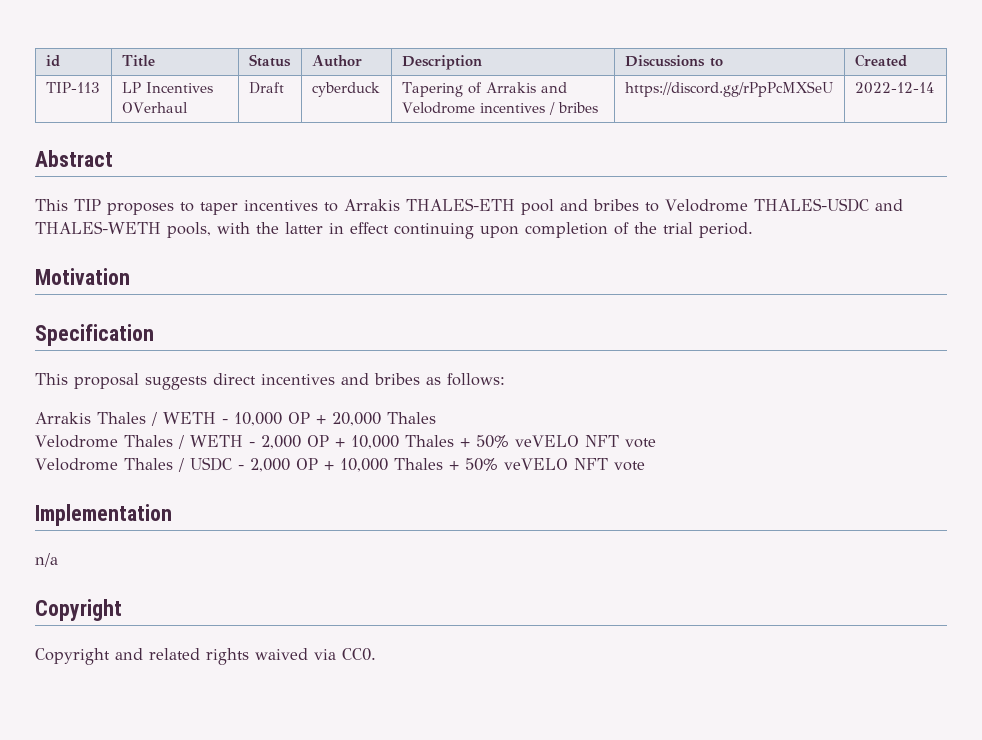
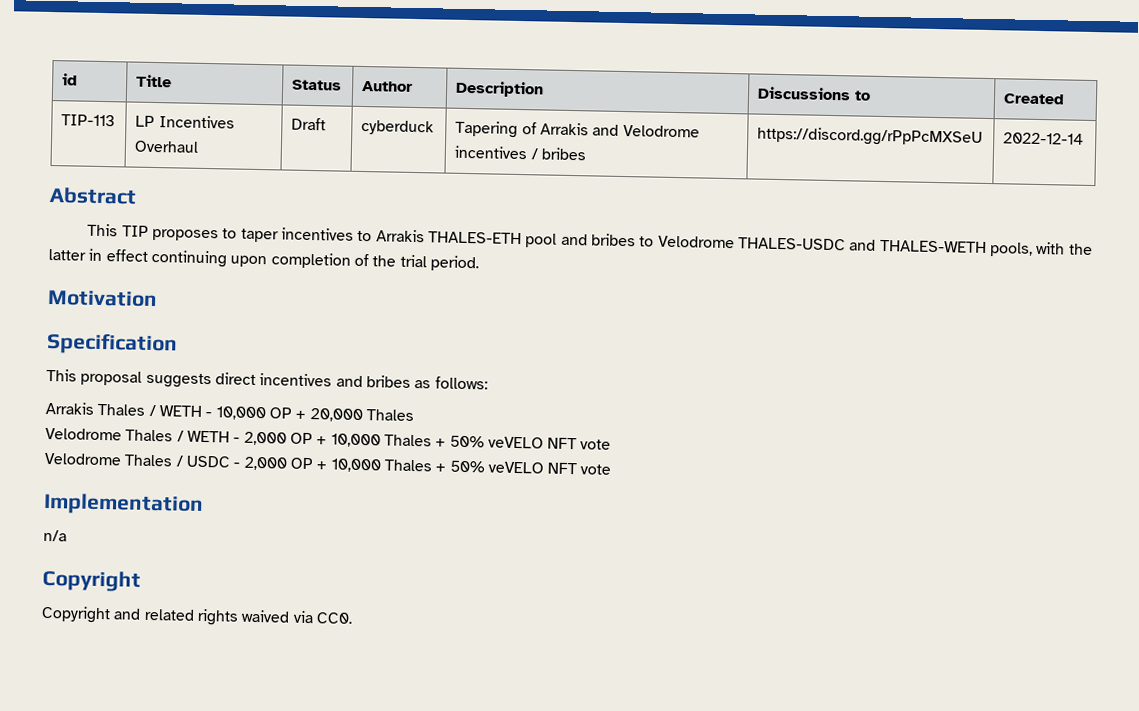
[121,102,188,113] OVerhaul -> [134,140,200,153] Overhaul

